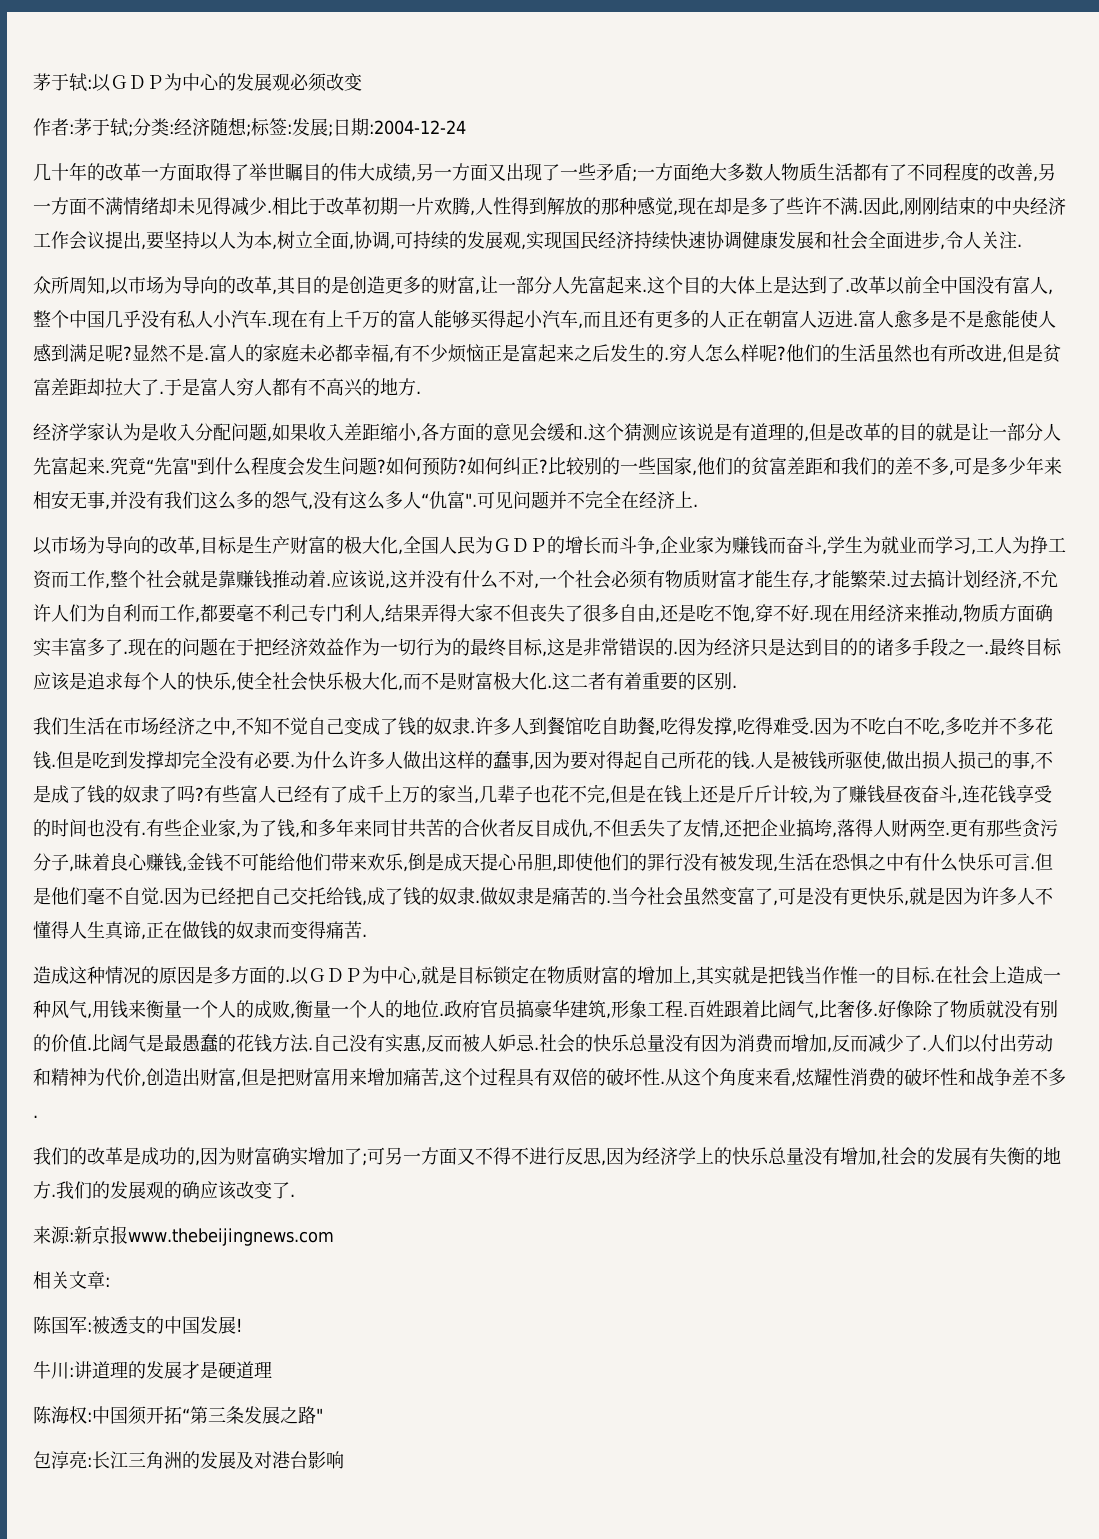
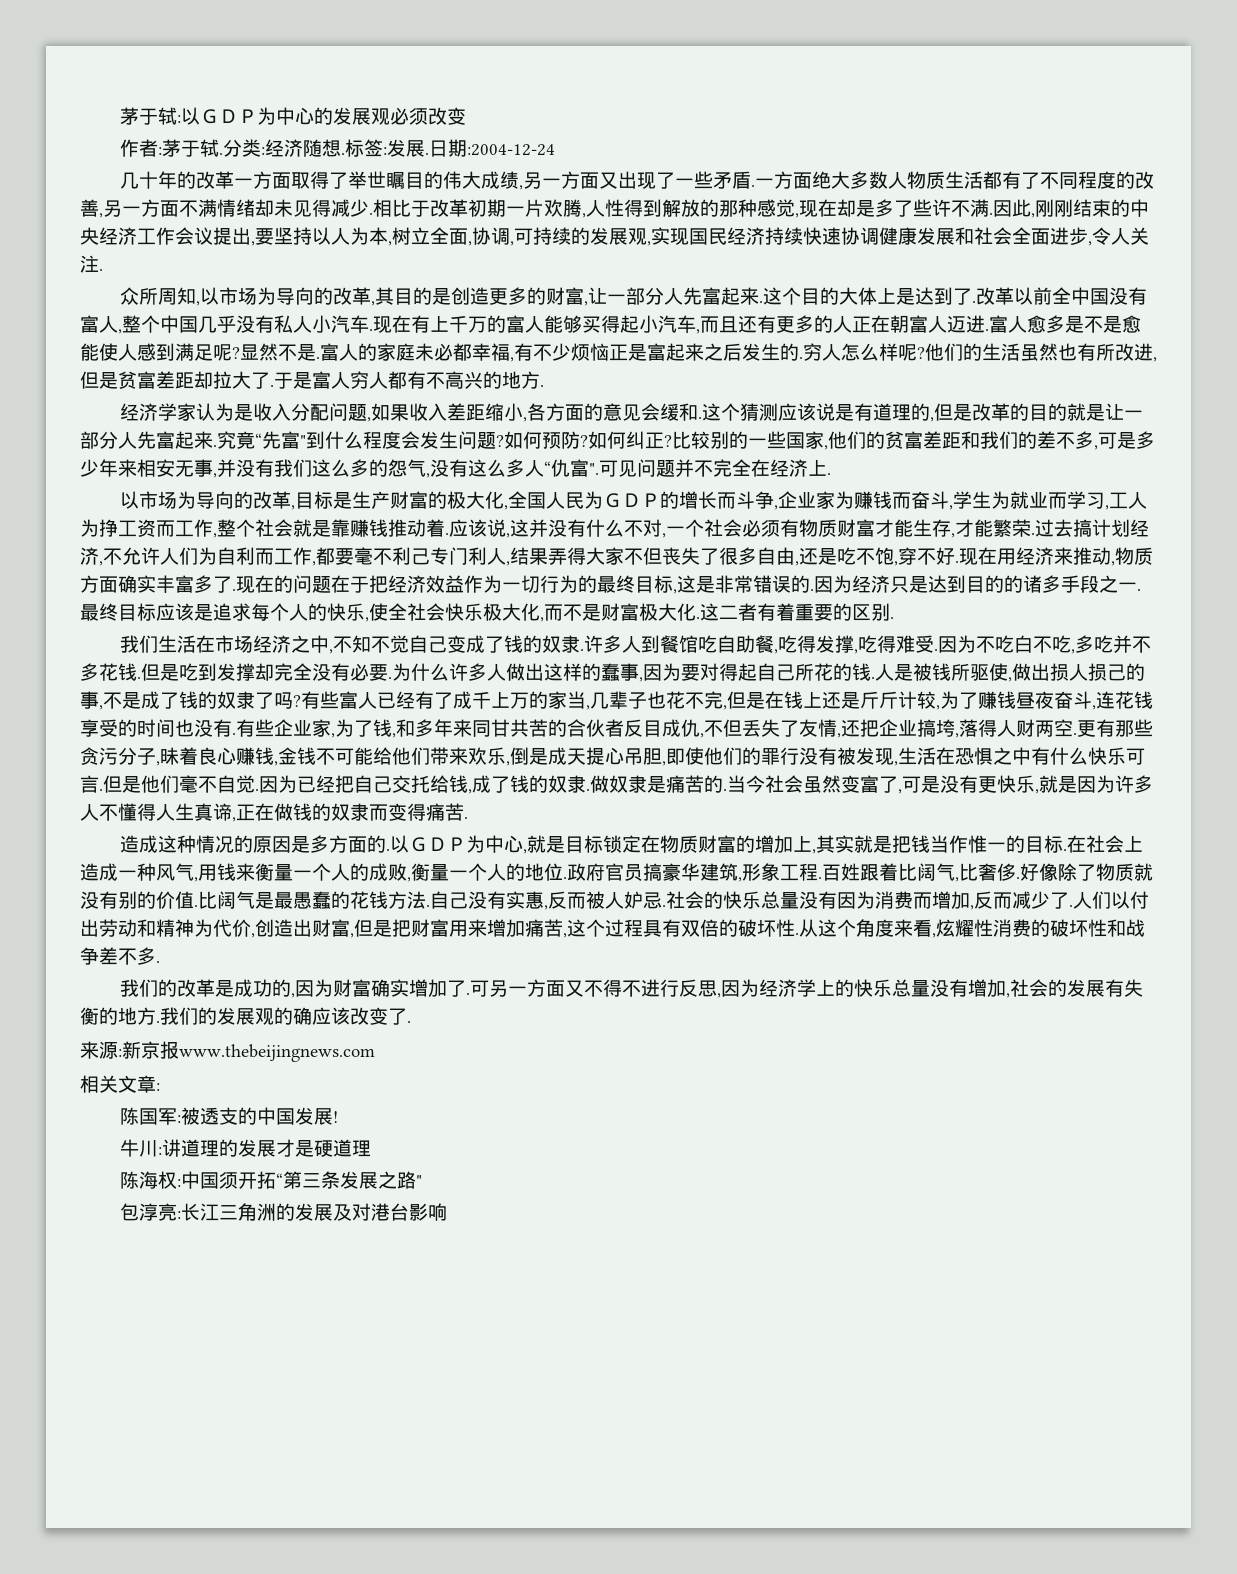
[128,124,133,137] ; -> [218,153,223,155] .
[246,124,251,137] ; -> [340,153,345,155] .
[328,124,333,137] ; -> [424,153,429,155] .
[632,169,637,182] ; -> [750,185,755,187] .
[362,1153,367,1166] ; -> [465,993,470,995] .

